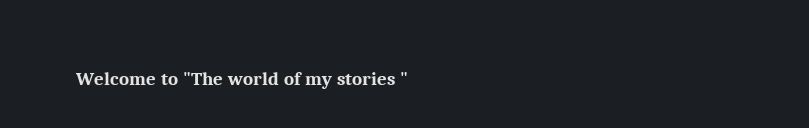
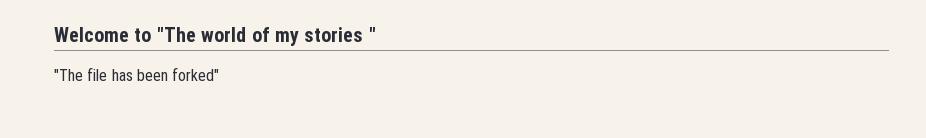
(408, 78) none -> [54,67,220,81] // "The file has been forked"

